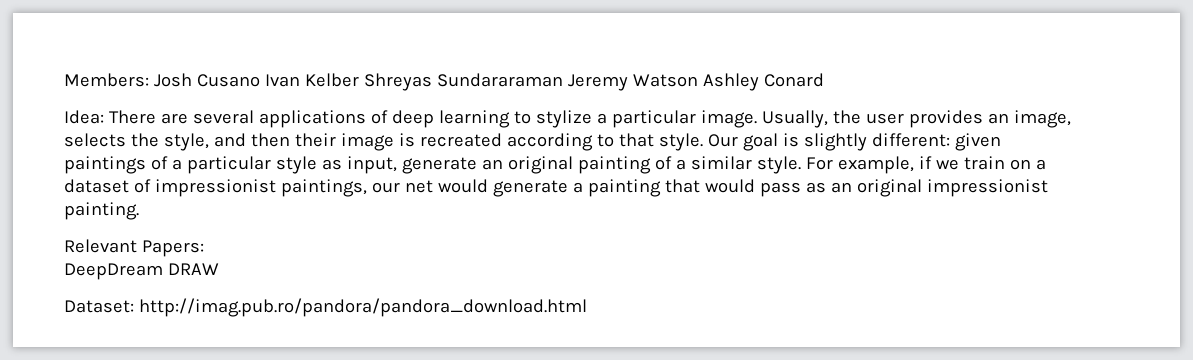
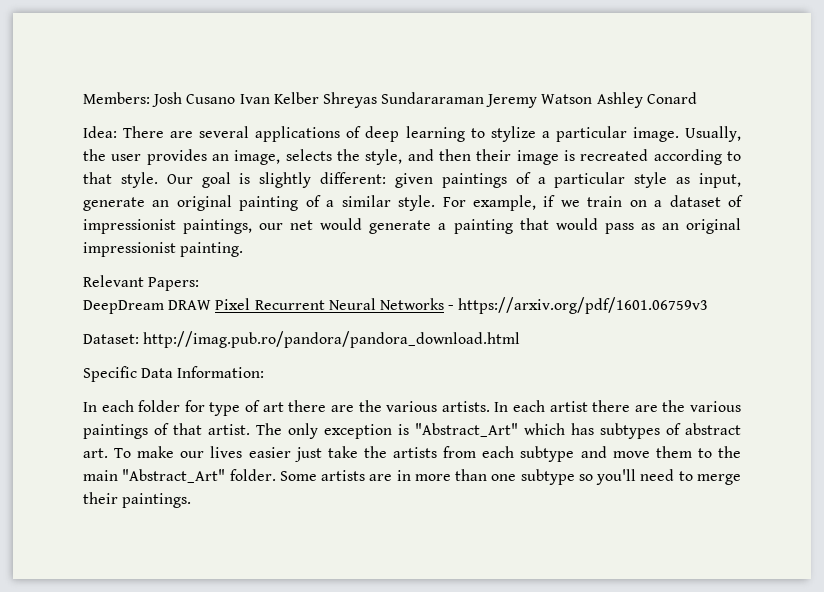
[64,298,587,317] // Dataset: http://imag.pub.ro/pandora/pandora_download.html -> [215,297,709,314] [83,331,521,348] [83,366,265,382] [83,400,741,416] [83,423,741,439] [83,446,742,462] [83,469,741,485] [83,492,192,508] Pixel Recurrent Neural Networks - https://arxiv.org/pdf/1601.06759v3 // Dataset: http://imag.pub.ro/pandora/pandora_download.html // Specific Data Information: // In each folder for type of art there are the various artists. In each artist there are the various paintings of that artist. The only exception is "Abstract_Art" which has subtypes of abstract art. To make our lives easier just take the artists from each subtype and move them to the main "Abstract_Art" folder. Some artists are in more than one subtype so you'll need to merge their paintings.

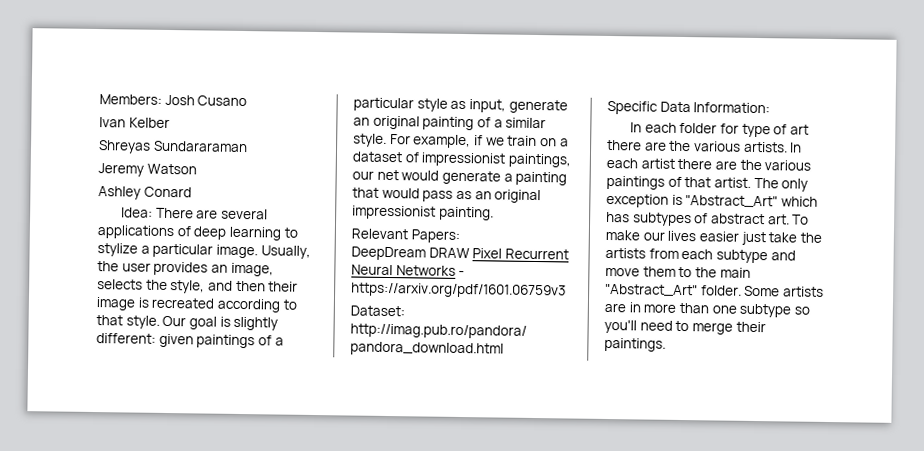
(236, 99) none -> (248, 101) //
(319, 98) none -> (170, 123) //
(485, 98) none -> (248, 146) //
(593, 99) none -> (197, 169) //

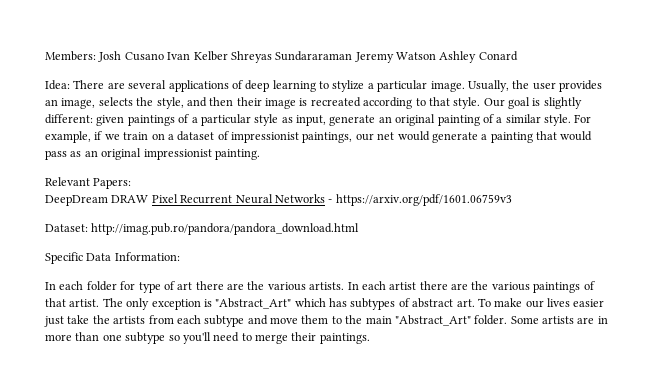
(248, 101) // -> (164, 56) none
(170, 123) // -> (228, 56) none
(248, 146) // -> (353, 56) none
(197, 169) // -> (436, 56) none

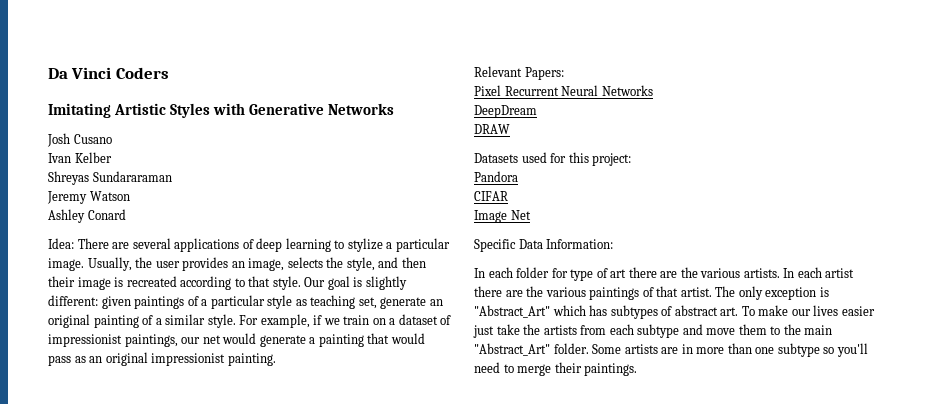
[45,51,96,61] Members: -> [48,67,169,79] [48,103,395,118] Da Vinci Coders // Imitating Artistic Styles with Generative Networks //
(164, 56) none -> (112, 139) //
(228, 56) none -> (112, 157) //
(353, 56) none -> (172, 176) //
(436, 56) none -> (130, 196) //
[296,115,326,126] input, -> [310,295,377,309] teaching set,
[45,195,149,206] DeepDream DRAW -> (564, 73) none
[328,194,512,206] [45,223,360,235] - https://arxiv.org/pdf/1601.06759v3 // Dataset: http://imag.pub.ro/pandora/pandora_download.html -> [474,105,537,118] [474,124,510,134] [474,152,632,166] [474,171,518,182] [474,191,508,201] [474,210,531,223] // DeepDream // DRAW // Datasets used for this project: // Pandora // CIFAR // Image Net

